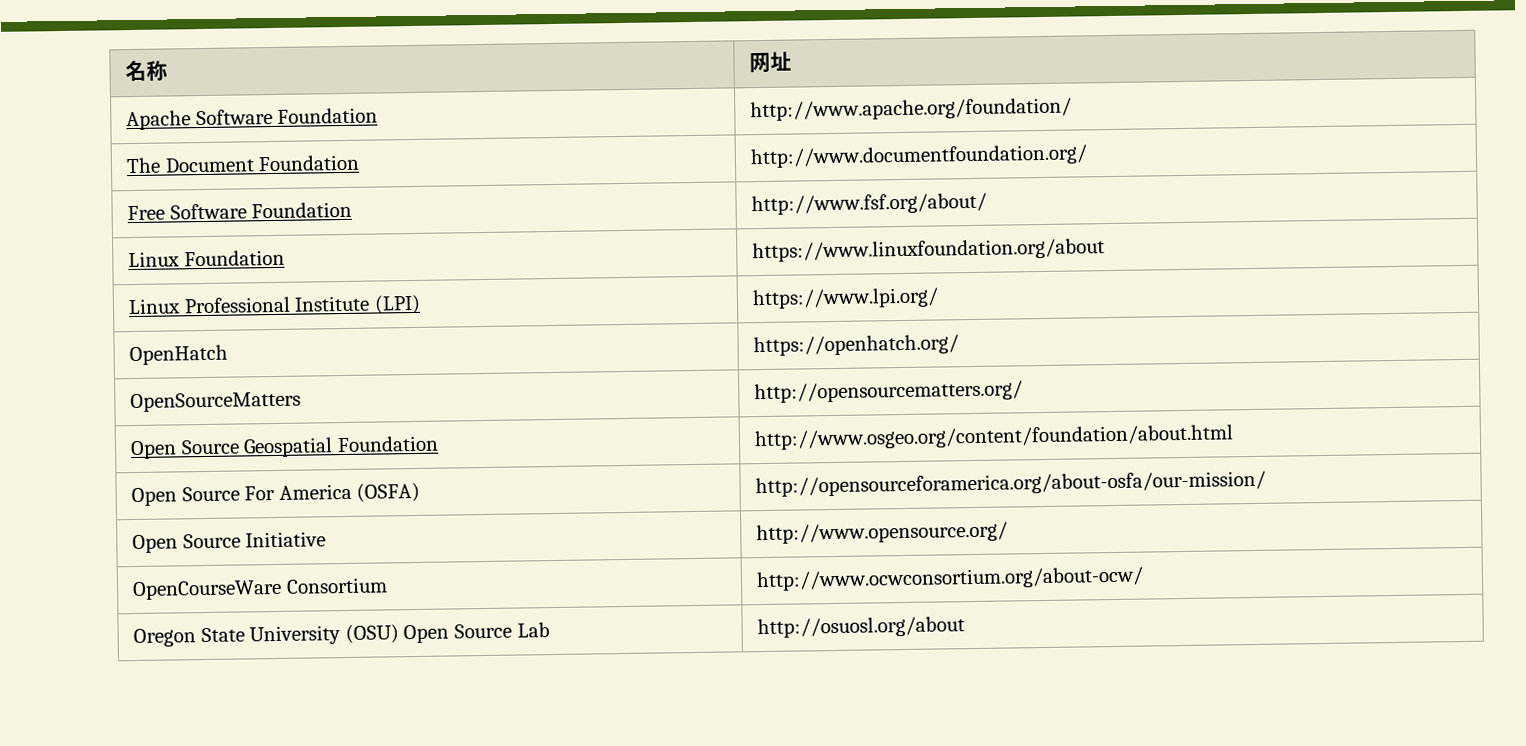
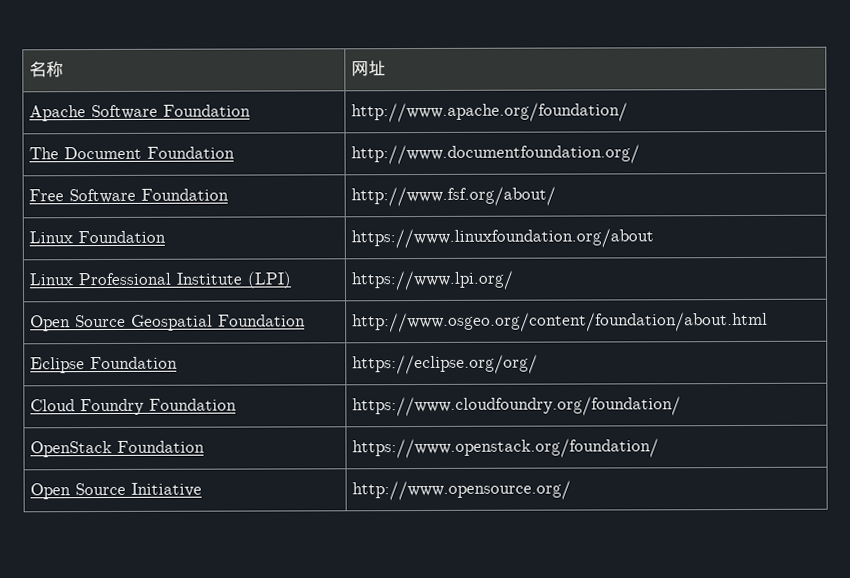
[129,344,229,366] [753,334,960,357] [130,391,302,413] [754,380,1024,404] // OpenHatch | https://openhatch.org/ // OpenSourceMatters | http://opensourcematters.org/ -> (514, 280) none
[131,482,421,507] [755,470,1267,498] [132,531,327,554] [756,521,1009,545] [132,577,388,601] [756,566,1145,592] [133,622,550,648] [757,616,966,639] Open Source For America (OSFA) | http://opensourceforamerica.org/about-osfa/our-mission/ // Open Source Initiative | http://www.opensource.org/ // OpenCourseWare Consortium | http://www.ocwconsortium.org/about-ocw/ // Oregon State University (OSU) Open Source Lab | http://osuosl.org/about -> [29,356,178,374] [351,354,538,375] [29,398,237,416] [351,396,681,417] [29,440,205,458] [351,438,659,459] [29,482,202,500] [351,480,571,501] Eclipse Foundation | https://eclipse.org/org/ // Cloud Foundry Foundation | https://www.cloudfoundry.org/foundation/ // OpenStack Foundation | https://www.openstack.org/foundation/ // Open Source Initiative | http://www.opensource.org/

